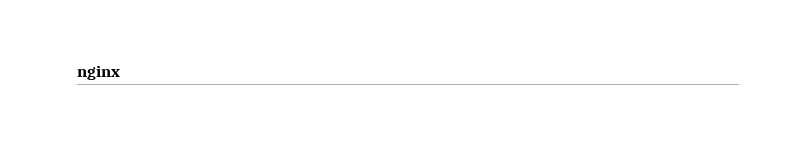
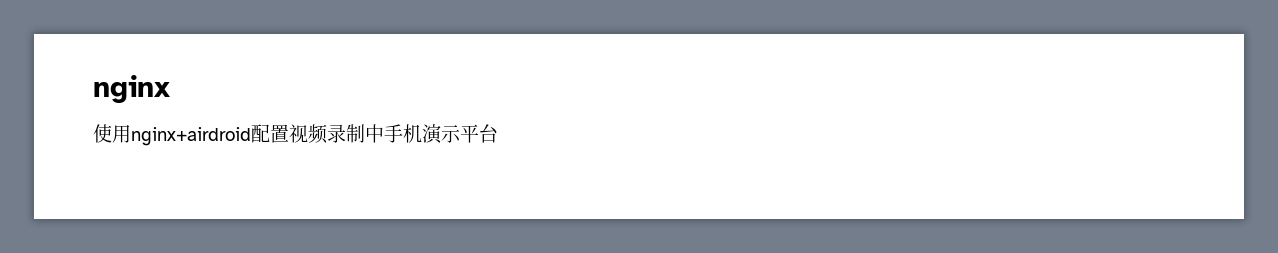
(120, 72) none -> [93,124,498,146] // 使用nginx+airdroid配置视频录制中手机演示平台

